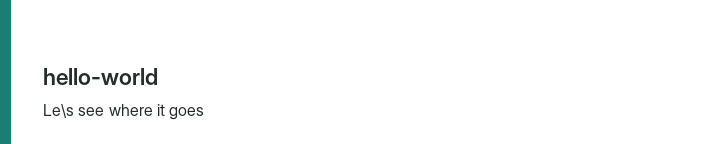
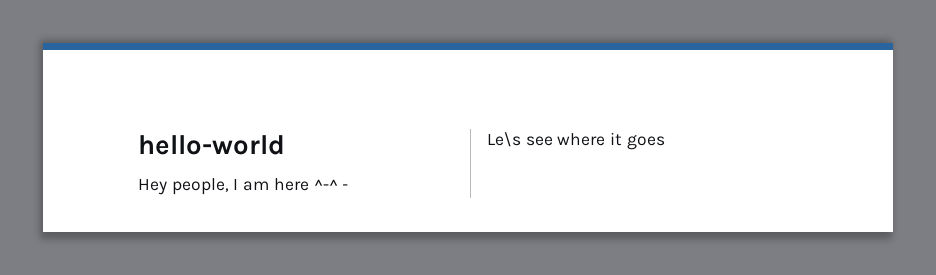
(158, 76) none -> [138,178,349,195] // Hey people, I am here ^-^ -

